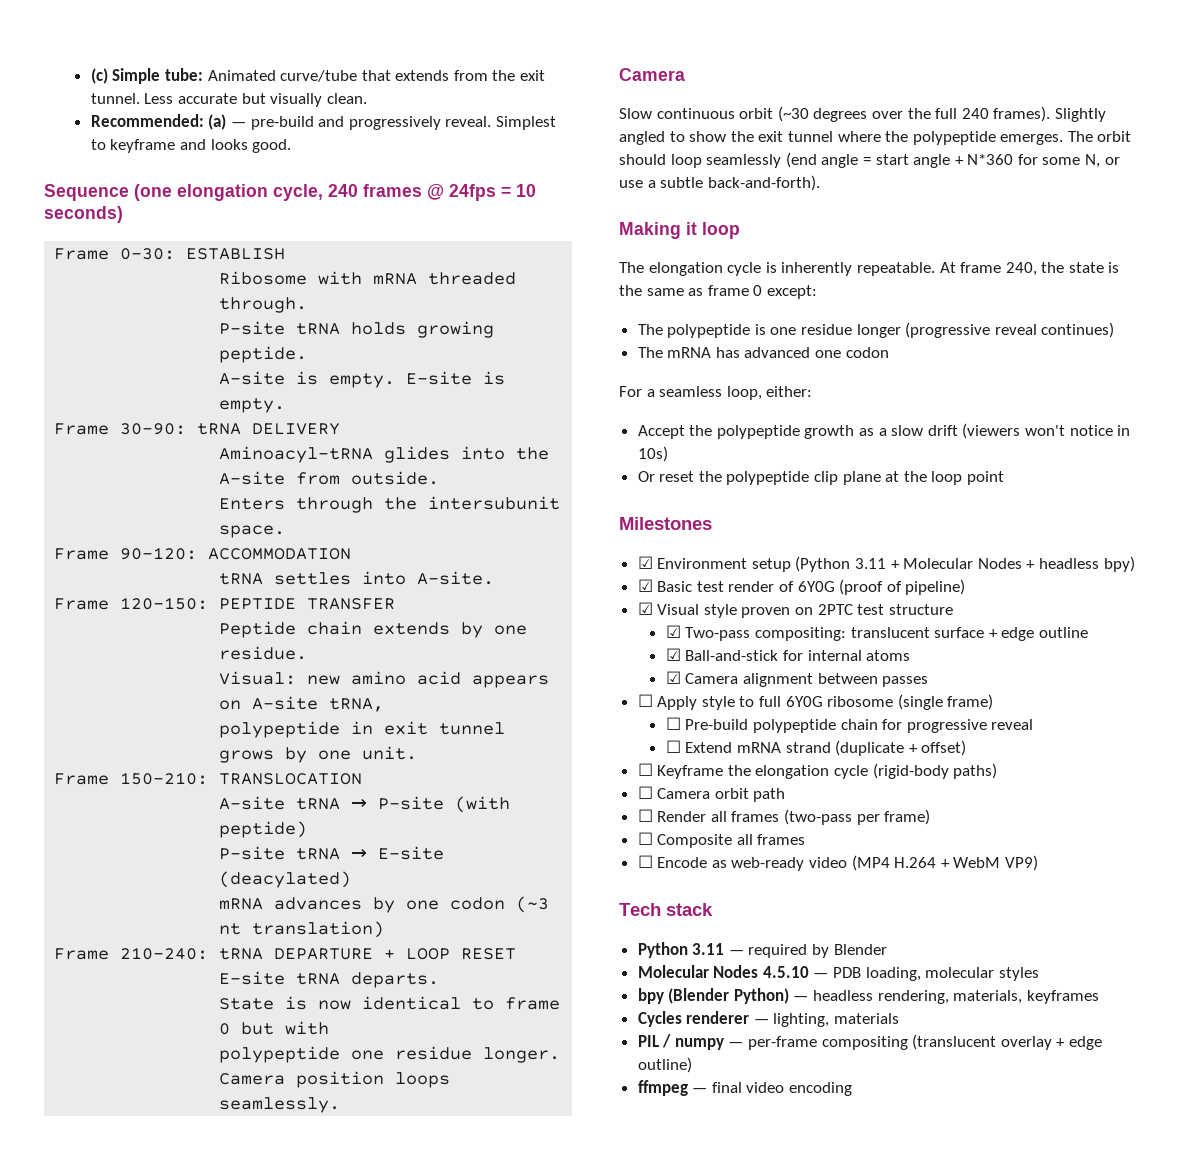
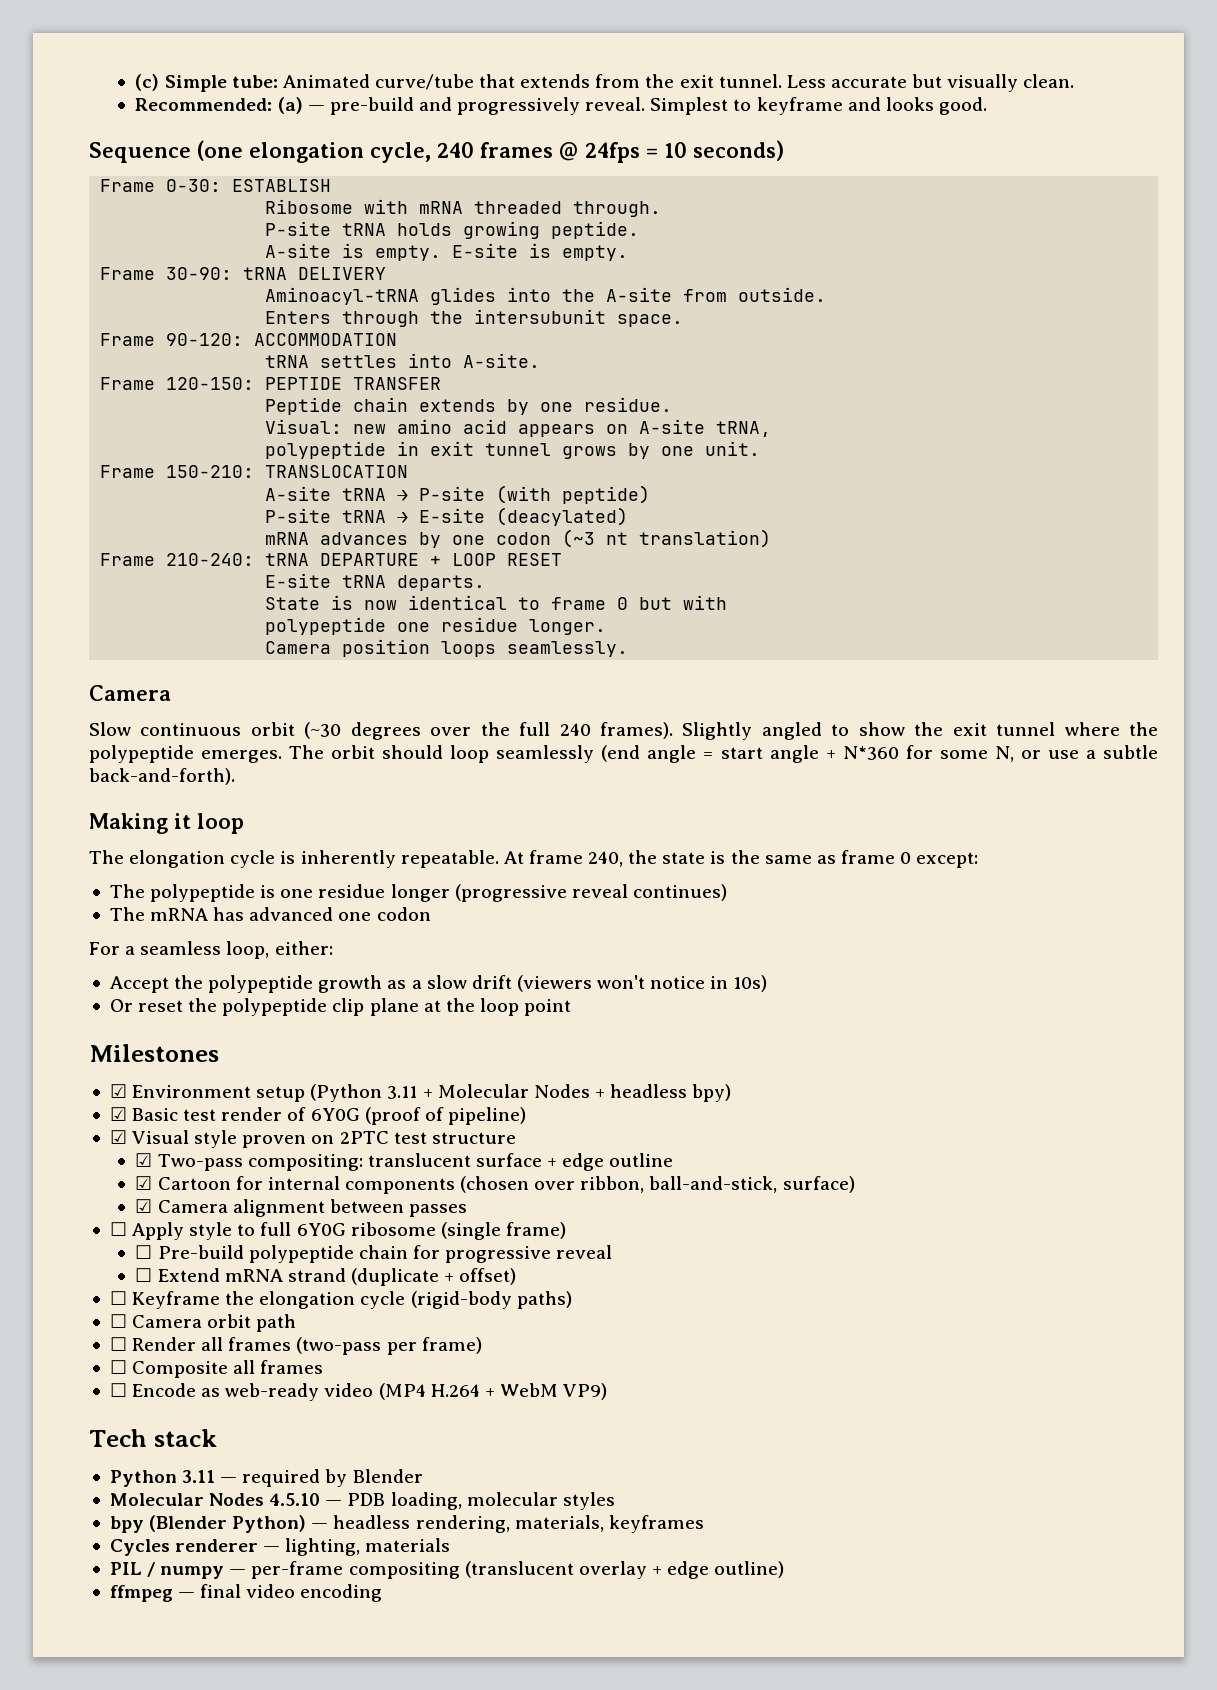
[685,650,779,661] Ball-and-stick -> [157,1177,231,1190] Cartoon
[866,650,911,661] atoms -> [344,1176,855,1194] components (chosen over ribbon, ball-and-stick, surface)

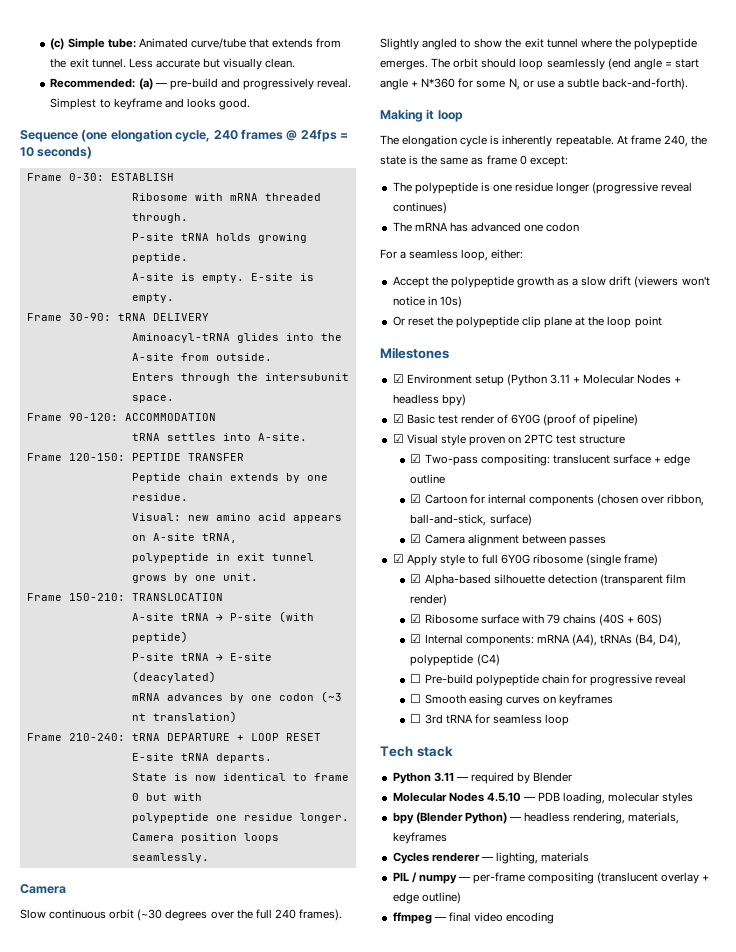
[109,1222,127,1236] ☐ -> [392,554,404,563] ☑
(566, 1230) none -> [410,574,686,586] [410,594,448,606] [410,614,663,626] [410,634,682,646] [410,654,500,666] // ☑ Alpha-based silhouette detection (transparent film render) // ☑ Ribosome surface with 79 chains (40S + 60S) // ☑ Internal components: mRNA (A4), tRNAs (B4, D4), polypeptide (C4)
[157,1268,517,1286] [109,1291,572,1309] [109,1314,297,1332] [109,1337,482,1355] [109,1360,324,1378] [109,1383,608,1401] Extend mRNA strand (duplicate + offset) // ☐ Keyframe the elongation cycle (rigid-body paths) // ☐ Camera orbit path // ☐ Render all frames (two-pass per frame) // ☐ Composite all frames // ☐ Encode as web-ready video (MP4 H.264 + WebM VP9) -> [424,694,613,706] [410,714,569,726] Smooth easing curves on keyframes // ☐ 3rd tRNA for seamless loop

